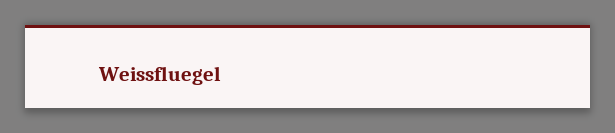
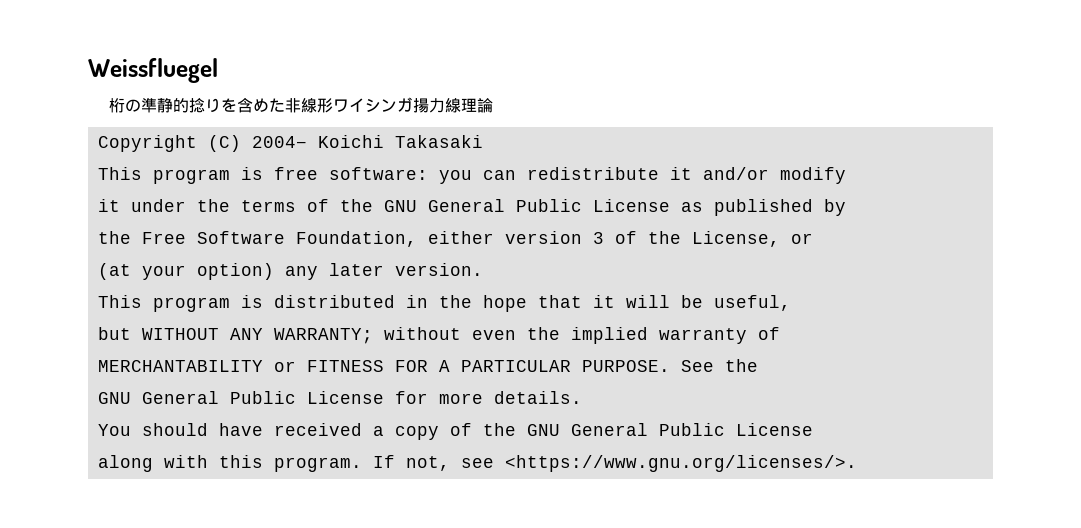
(221, 75) none -> [109,97,494,113] [97,135,483,152] [97,167,846,184] [97,199,846,216] [97,231,813,247] [97,263,483,280] [97,295,791,312] [97,327,780,344] [97,359,758,372] [97,391,582,404] [97,423,813,440] [97,455,857,472] // 桁の準静的捻りを含めた非線形ワイシンガ揚力線理論 // Copyright (C) 2004− Koichi Takasaki // This program is free software: you can redistribute it and/or modify // it under the terms of the GNU General Public License as published by // the Free Software Foundation, either version 3 of the License, or // (at your option) any later version. // This program is distributed in the hope that it will be useful, // but WITHOUT ANY WARRANTY; without even the implied warranty of // MERCHANTABILITY or FITNESS FOR A PARTICULAR PURPOSE. See the // GNU General Public License for more details. // You should have received a copy of the GNU General Public License // along with this program. If not, see <https://www.gnu.org/licenses/>.

